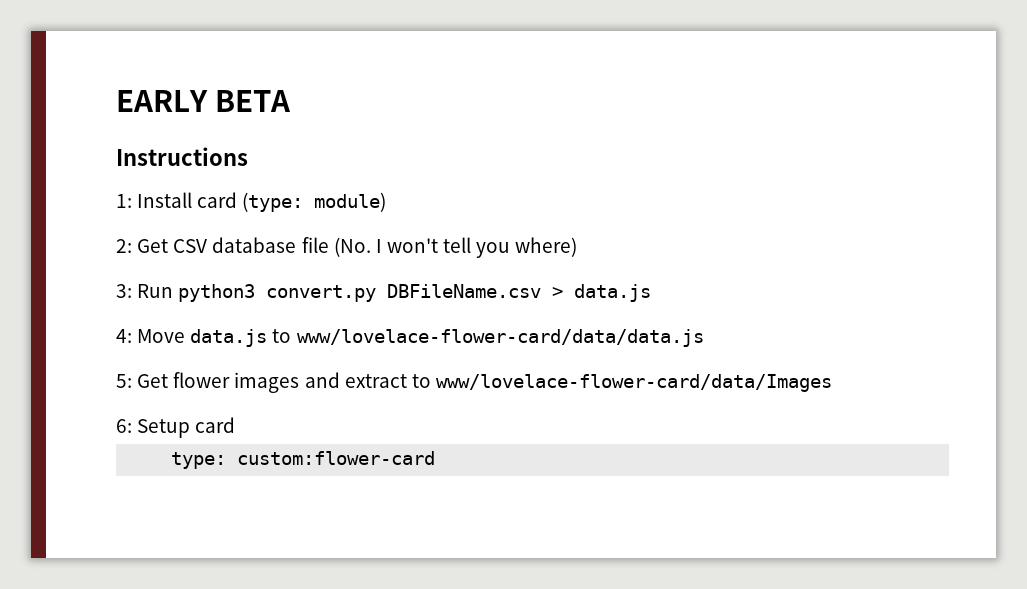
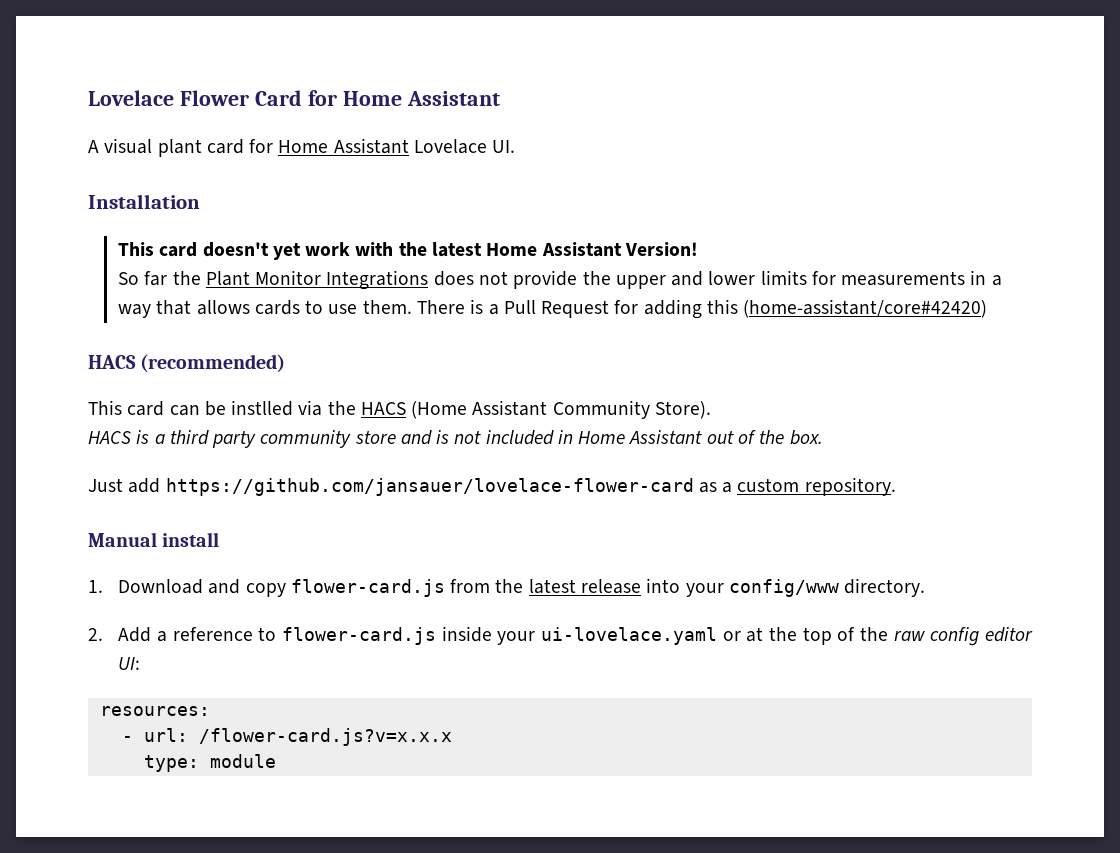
[116,90,291,112] [116,147,248,166] [116,192,387,212] [116,237,578,258] [116,284,652,302] [116,329,704,347] [116,372,832,393] [116,417,236,438] EARLY BETA // Instructions // 1: Install card (type: module) // 2: Get CSV database file (No. I won't tell you where) // 3: Run python3 convert.py DBFileName.csv > data.js // 4: Move data.js to www/lovelace-flower-card/data/data.js // 5: Get flower images and extract to www/lovelace-flower-card/data/Images // 6: Setup card -> [88,90,500,106] [88,138,516,157] [88,194,200,209] [118,242,698,260] [118,270,1002,290] [118,299,988,319] [88,354,286,373] [88,400,711,419] [88,430,823,448] [88,477,896,496] [88,532,220,547] [88,578,926,597] [88,626,1034,646] [118,657,141,670] [99,706,210,716] [121,728,452,746] Lovelace Flower Card for Home Assistant // A visual plant card for Home Assistant Lovelace UI. // Installation // This card doesn't yet work with the latest Home Assistant Version! // So far the Plant Monitor Integrations does not provide the upper and lower limits for measurements in a way that allows cards to use them. There is a Pull Request for adding this (home-assistant/core#42420) // HACS (recommended) // This card can be instlled via the HACS (Home Assistant Community Store). // HACS is a third party community store and is not included in Home Assistant out of the box. // Just add https://github.com/jansauer/lovelace-flower-card as a custom repository. // Manual install // 1. Download and copy flower-card.js from the latest release into your config/www directory. // 2. Add a reference to flower-card.js inside your ui-lovelace.yaml or at the top of the raw config editor UI: // resources: // - url: /flower-card.js?v=x.x.x
[237,451,436,465] custom:flower-card -> [209,754,276,768] module

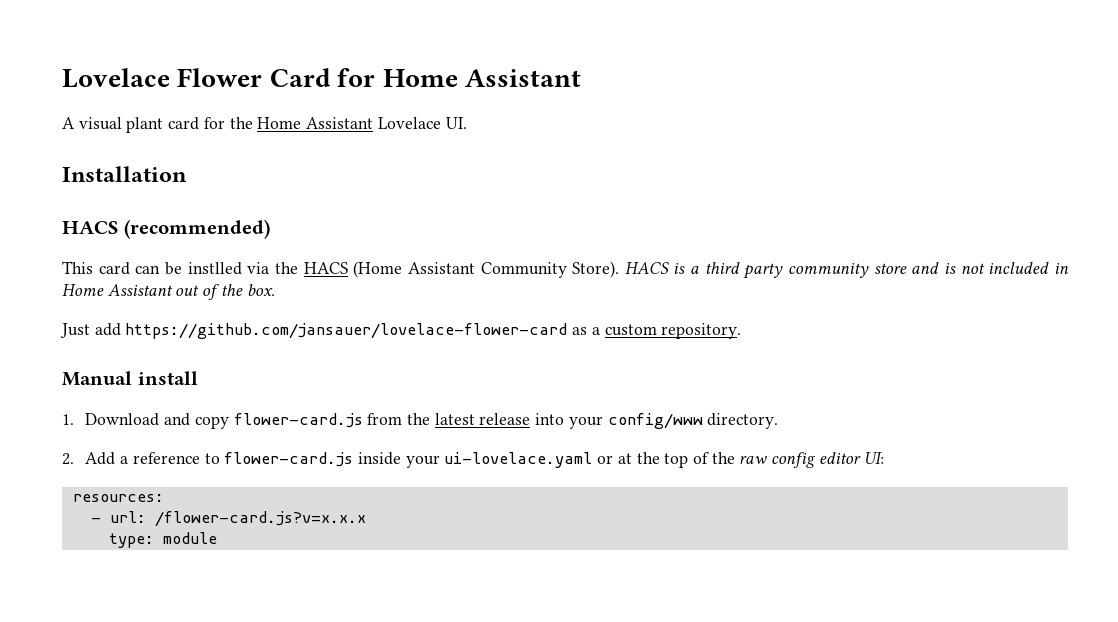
(274, 146) none -> [229,117,253,129] the
[118,242,698,260] [118,270,1002,290] [118,299,988,319] // This card doesn't yet work with the latest Home Assistant Version! // So far the Plant Monitor Integrations does not provide the upper and lower limits for measurements in a way that allows cards to use them. There is a Pull Request for adding this (home-assistant/core#42420) -> (187, 174) none
(711, 410) // -> (620, 269) none

